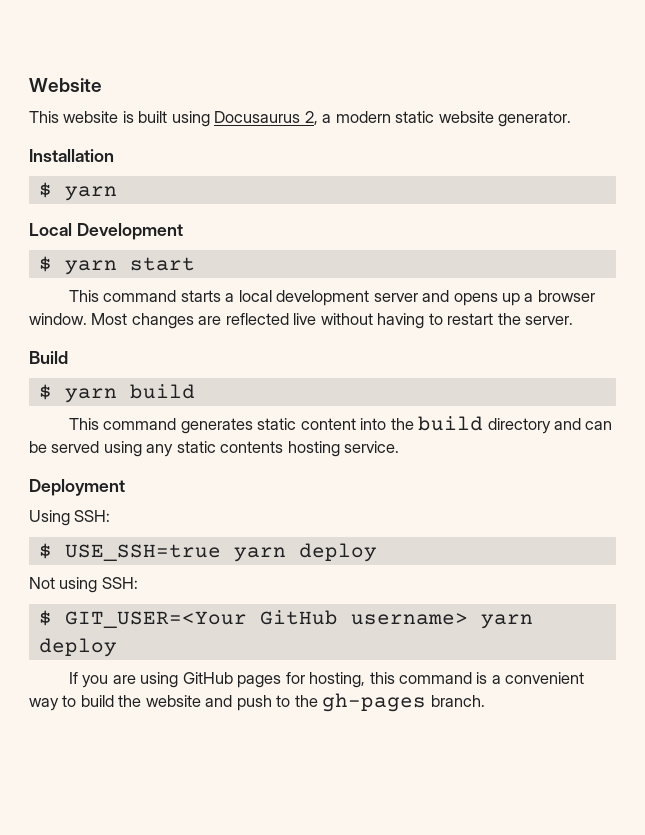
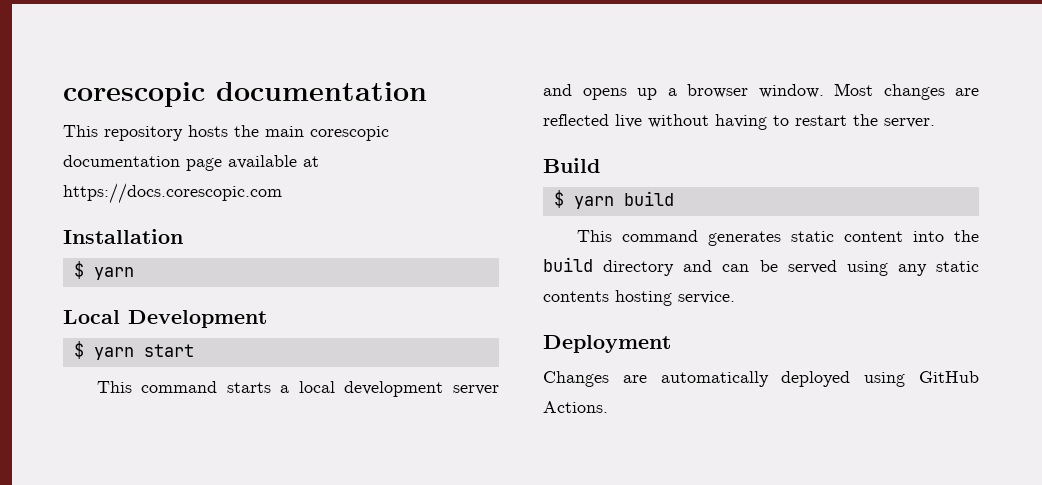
[29,78,102,92] [29,111,572,127] Website // This website is built using Docusaurus 2, a modern static website generator. -> [63,82,427,107] [63,125,389,141] [63,155,319,171] [63,183,282,204] corescopic documentation // This repository hosts the main corescopic documentation page available at https://docs.corescopic.com
[29,510,111,526] [38,543,377,562] [29,577,138,593] [38,610,533,629] [38,638,117,657] [68,672,585,688] [29,693,485,712] Using SSH: // $ USE_SSH=true yarn deploy // Not using SSH: // $ GIT_USER=<Your GitHub username> yarn deploy // If you are using GitHub pages for hosting, this command is a convenient way to build the website and push to the gh-pages branch. -> [543,371,979,387] [543,401,608,413] Changes are automatically deployed using GitHub Actions.

